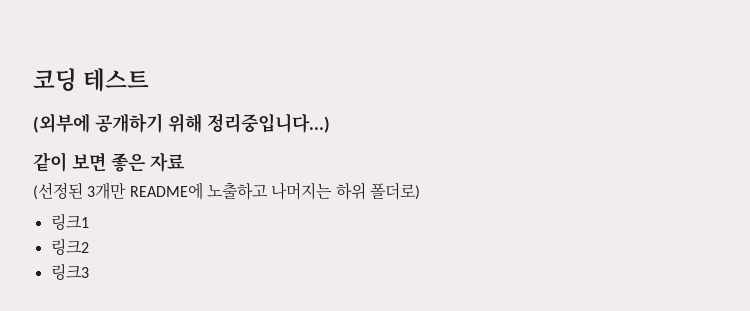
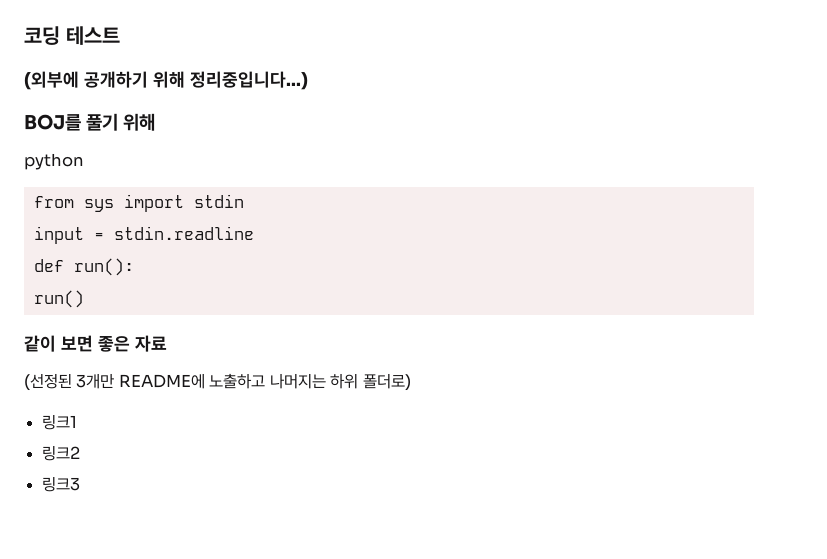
(330, 123) none -> [24,113,156,131] [24,153,84,170] [33,194,244,212] [33,226,254,244] [33,258,134,276] [33,290,84,308] // BOJ를 풀기 위해 // python // from sys import stdin // input = stdin.readline // def run(): // run()

